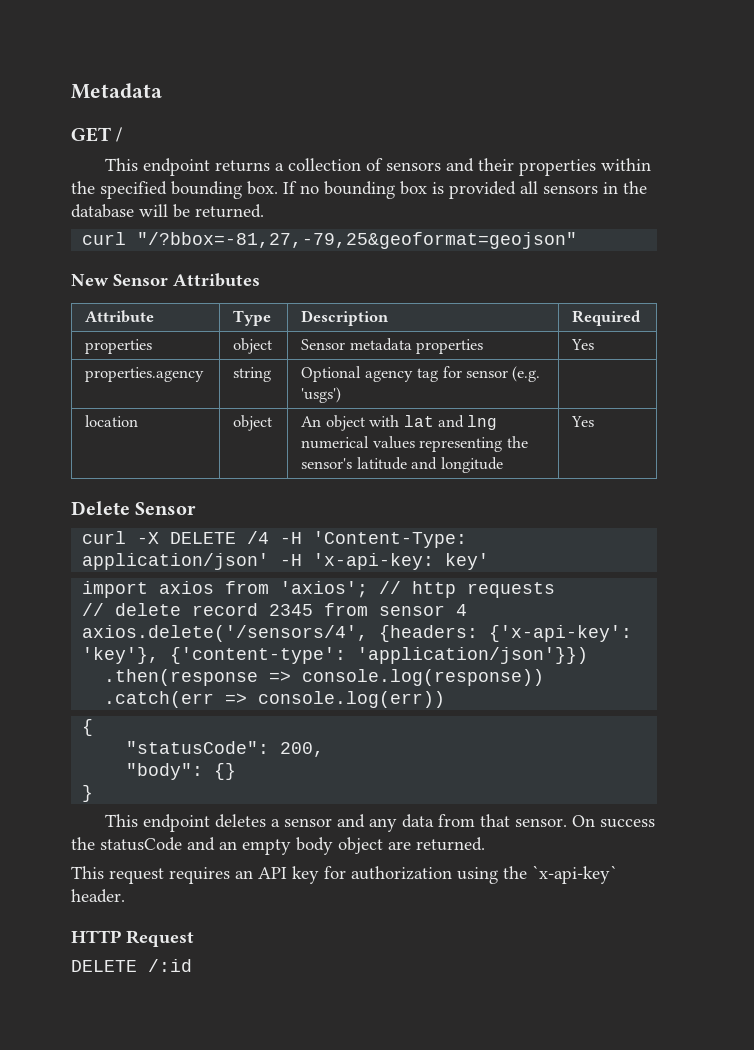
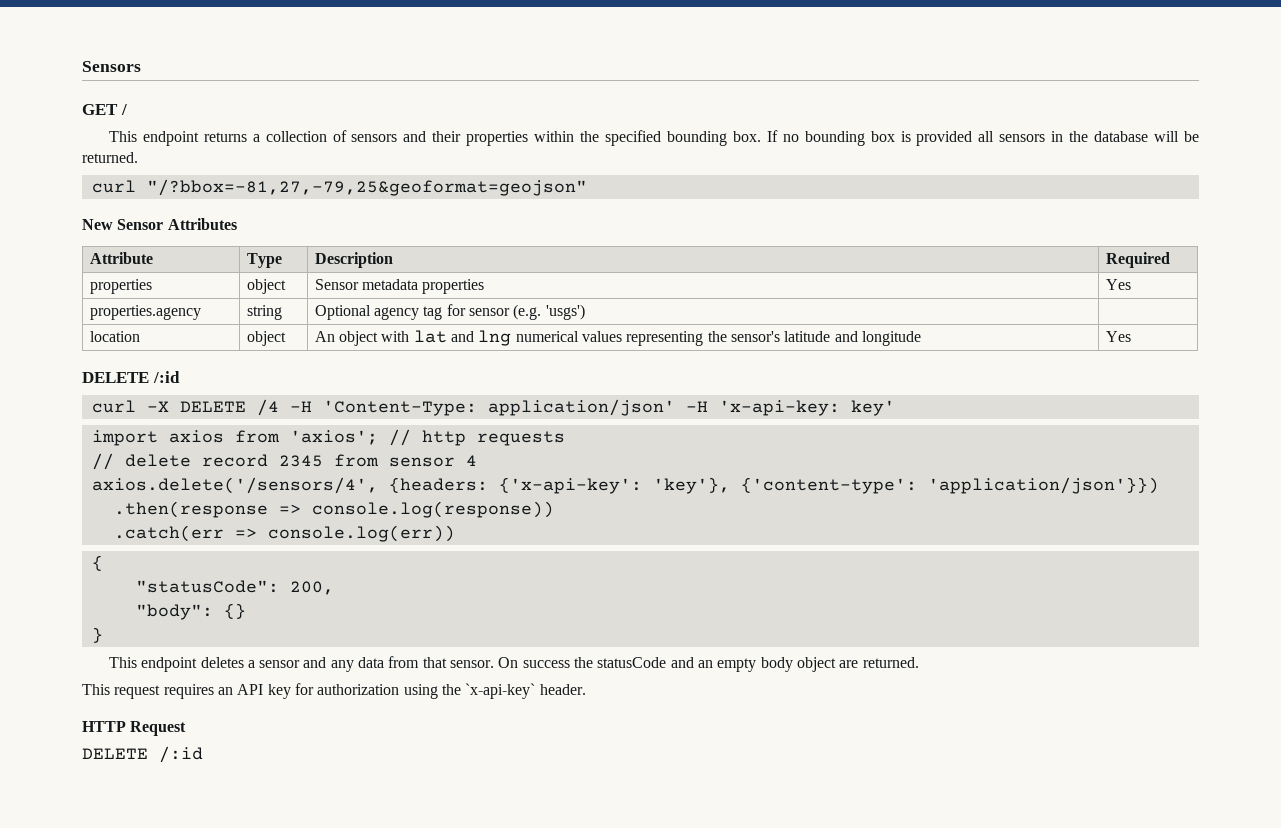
[71,83,162,99] Metadata -> [82,61,141,72] Sensors
[71,501,197,515] Delete Sensor -> [82,371,180,383] DELETE /:id

